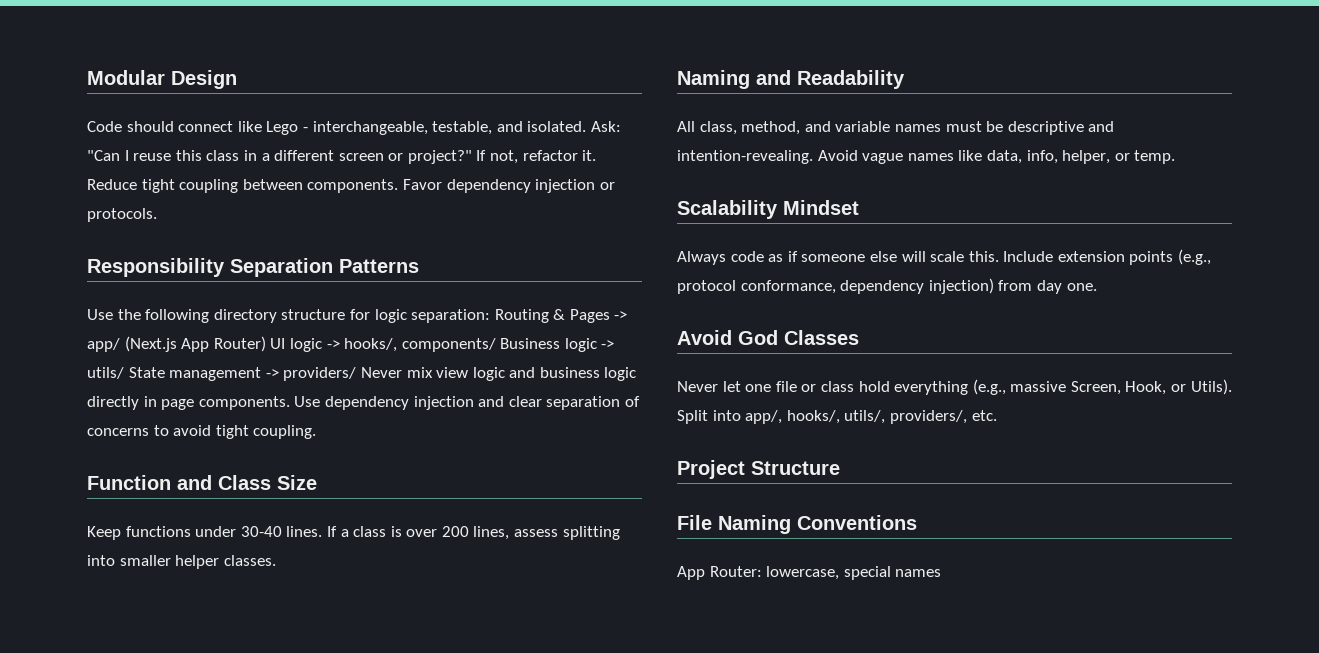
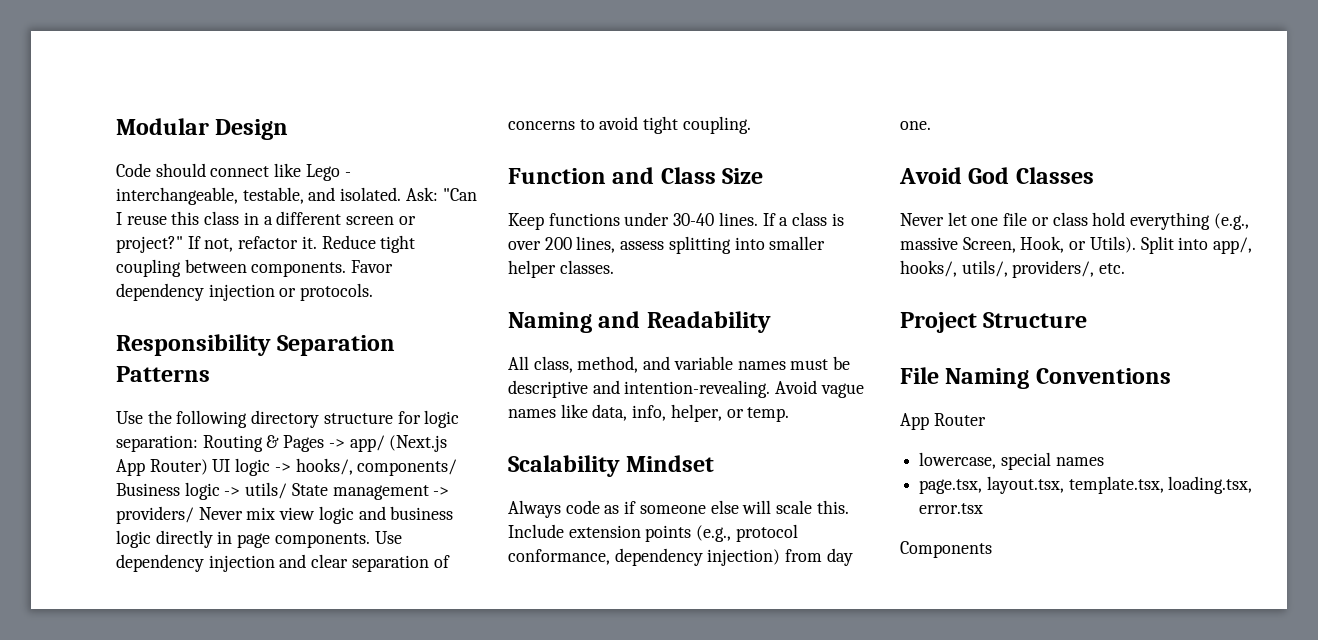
[709,566,762,577] Router: -> [933,413,986,426] Router //
(942, 573) none -> [919,476,1253,494] [919,503,984,514] [900,541,992,558] // page.tsx, layout.tsx, template.tsx, loading.tsx, error.tsx // Components

